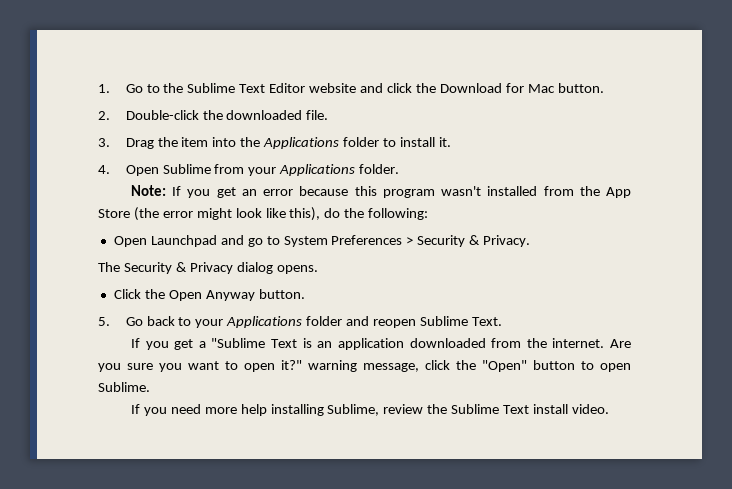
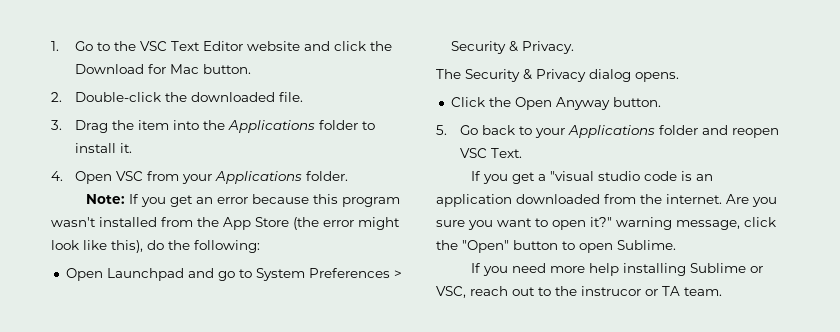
[187,83,236,93] Sublime -> [140,41,168,51] VSC
[162,164,211,174] Sublime -> [116,171,144,181] VSC
[419,316,468,326] Sublime -> [460,148,488,158] VSC
[211,338,298,348] "Sublime Text -> [549,171,677,181] "visual studio code
[327,404,609,416] Sublime, review the Sublime Text install video. -> [689,263,763,273] [436,286,722,298] Sublime or VSC, reach out to the instrucor or TA team.

